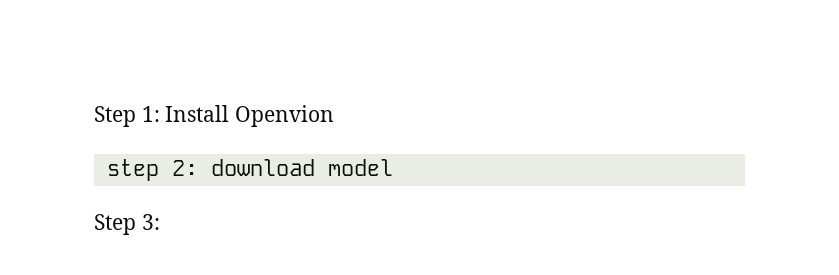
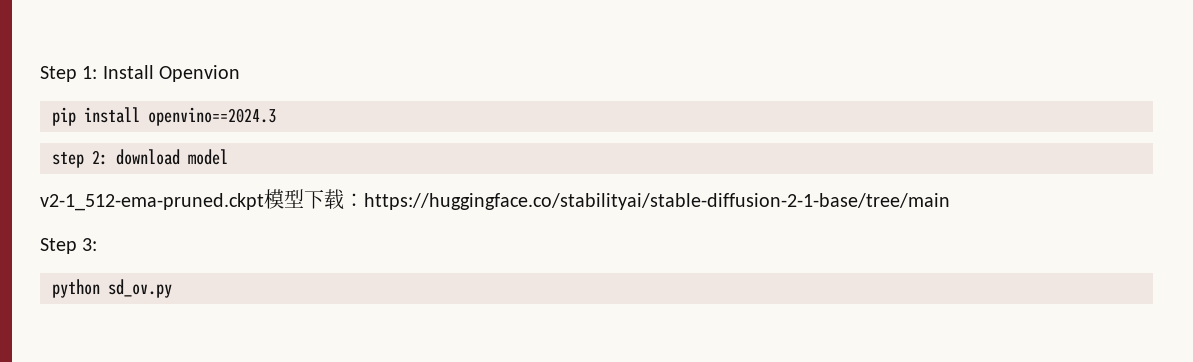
(335, 116) none -> [52,107,276,126] // pip install openvino==2024.3
(393, 167) none -> [40,189,950,211] // v2-1_512-ema-pruned.ckpt模型下载：https://huggingface.co/stabilityai/stable-diffusion-2-1-base/tree/main
(160, 222) none -> [52,279,172,298] // python sd_ov.py

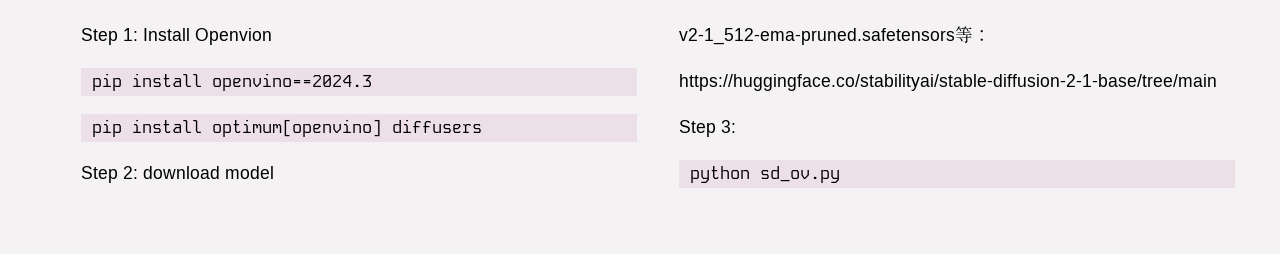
[52,152,84,168] step -> [91,119,482,137] [81,166,118,183] pip install optimum[openvino] diffusers // Step
[40,189,344,211] v2-1_512-ema-pruned.ckpt模型下载 -> [679,26,973,45] v2-1_512-ema-pruned.safetensors等
(364, 200) none -> (991, 35) //

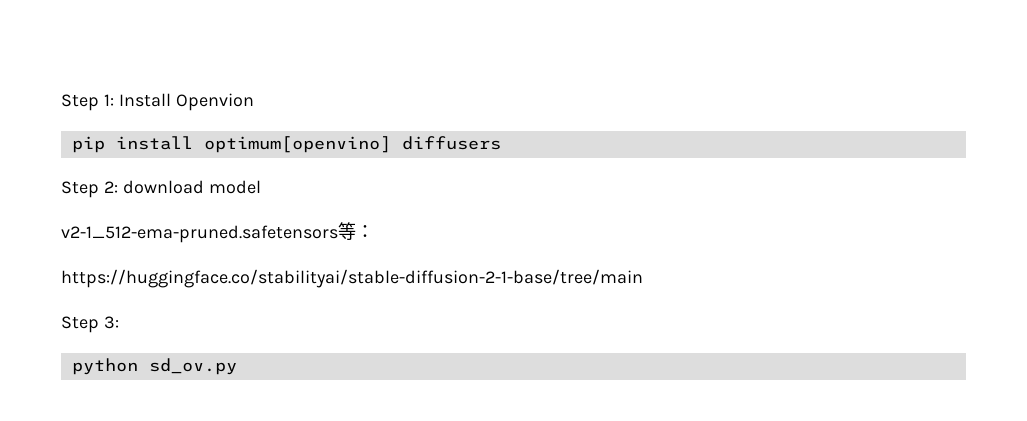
[91,73,372,91] // pip install openvino==2024.3 -> (254, 102) none

